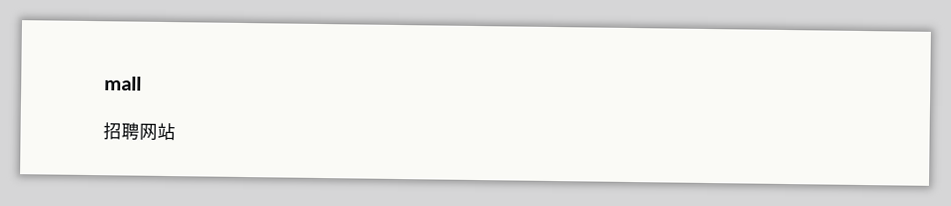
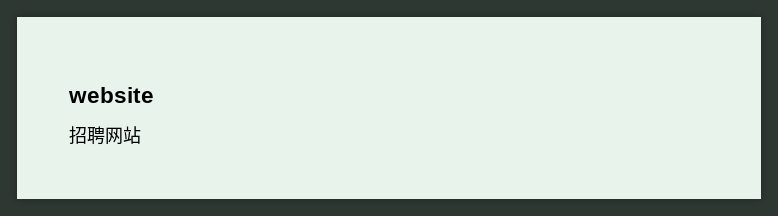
[104,76,142,91] mall -> [68,87,154,103] website

